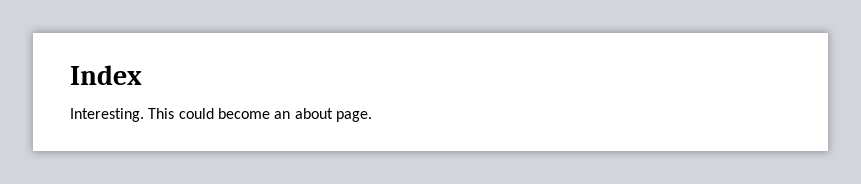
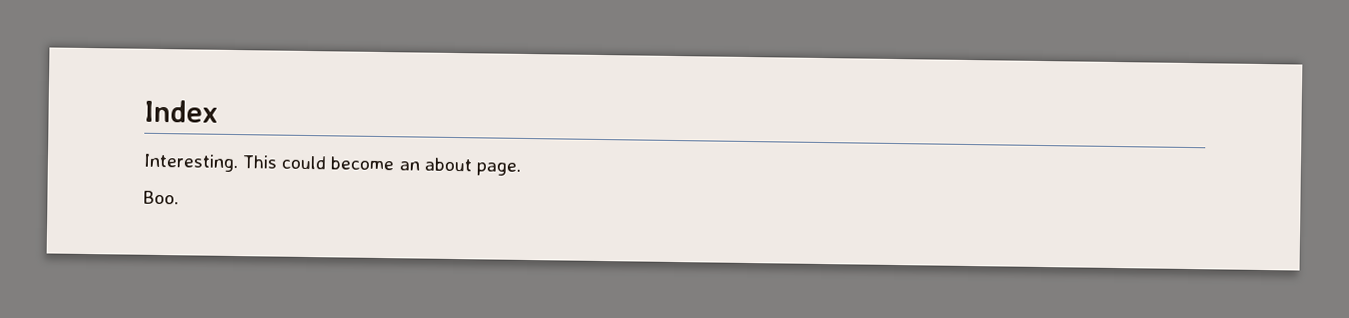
(372, 116) none -> [143,190,179,205] // Boo.

